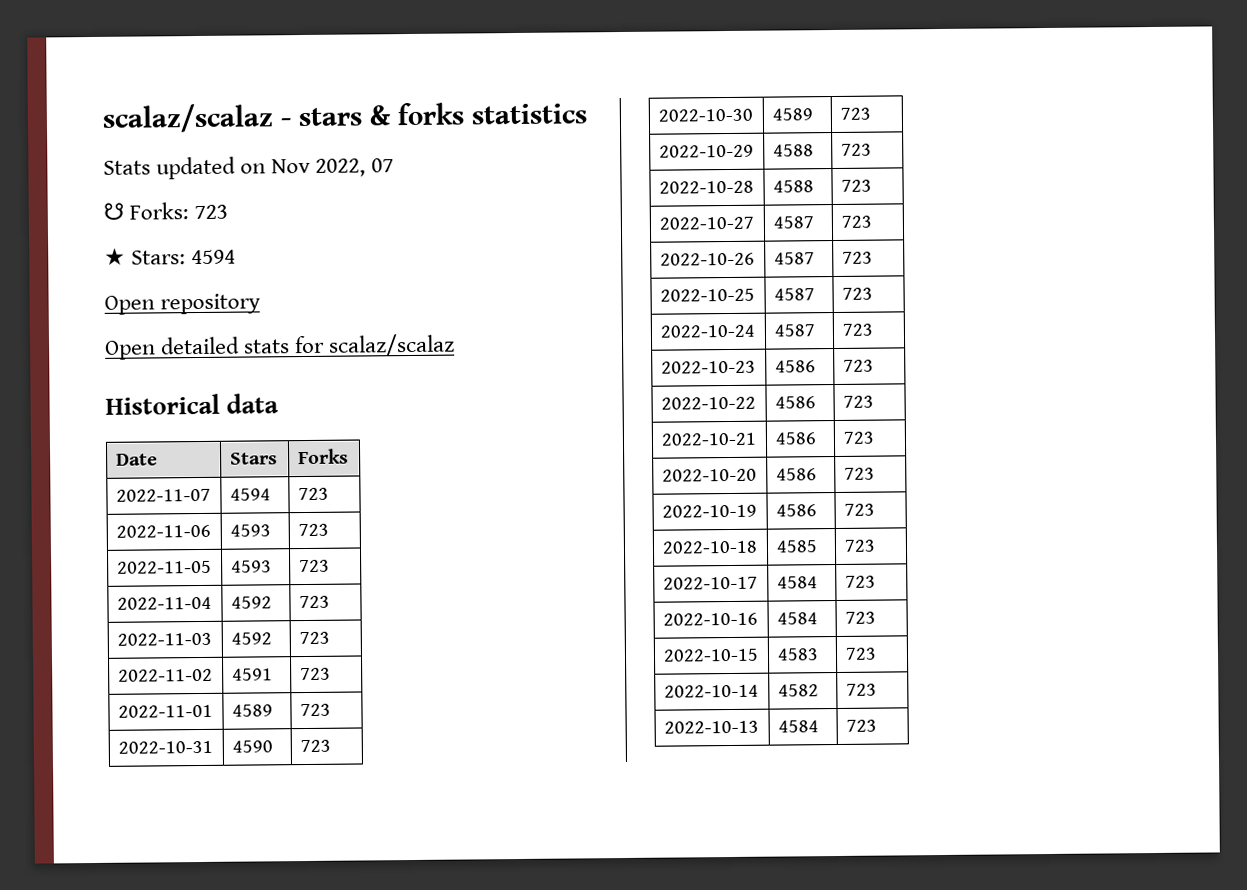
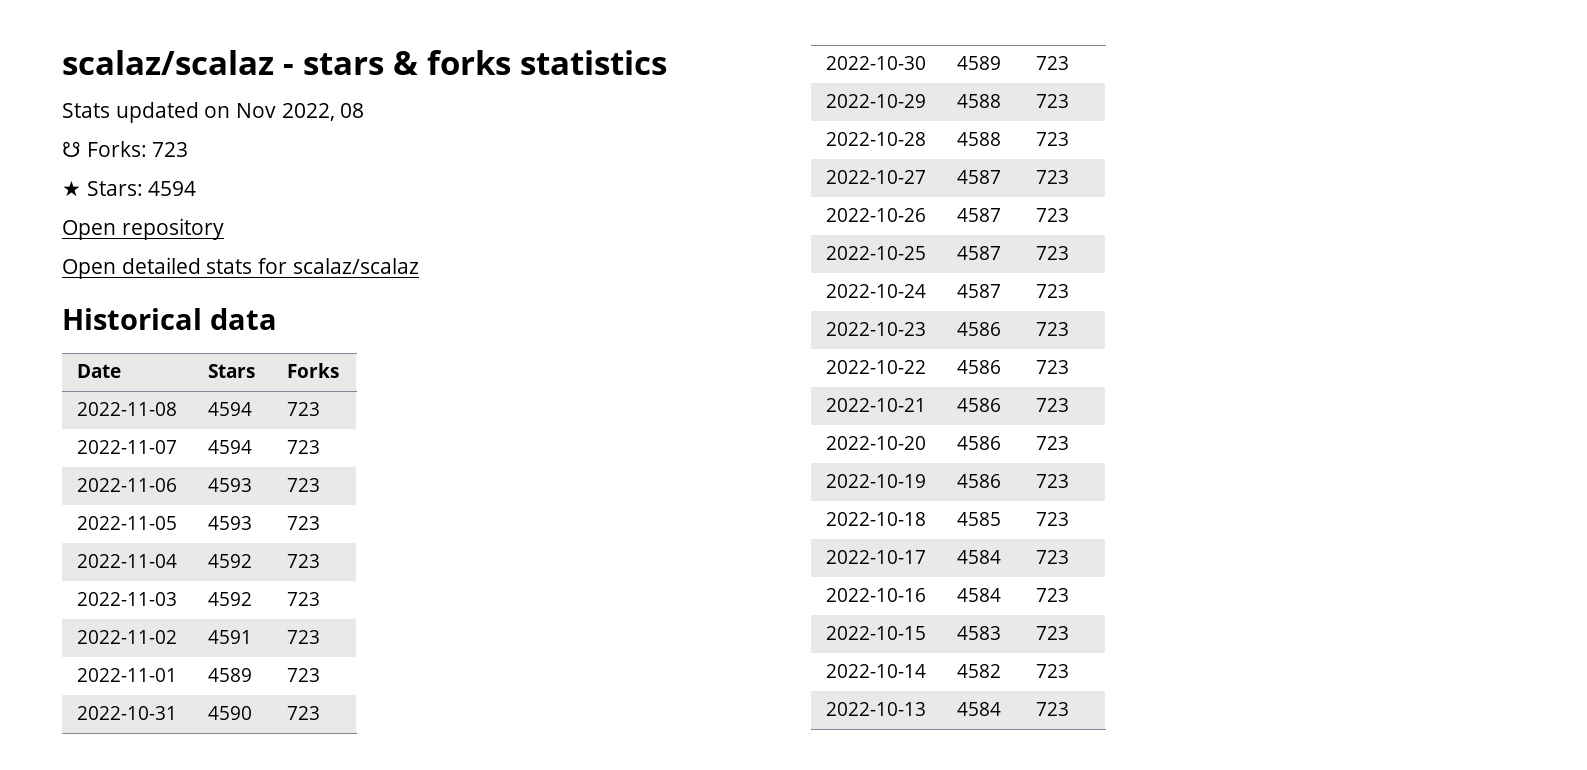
[371,158,395,173] 07 -> [340,103,365,118] 08
(349, 456) none -> [77,402,178,416] [208,402,253,416] [287,402,321,416] // 2022-11-08 | 4594 | 723

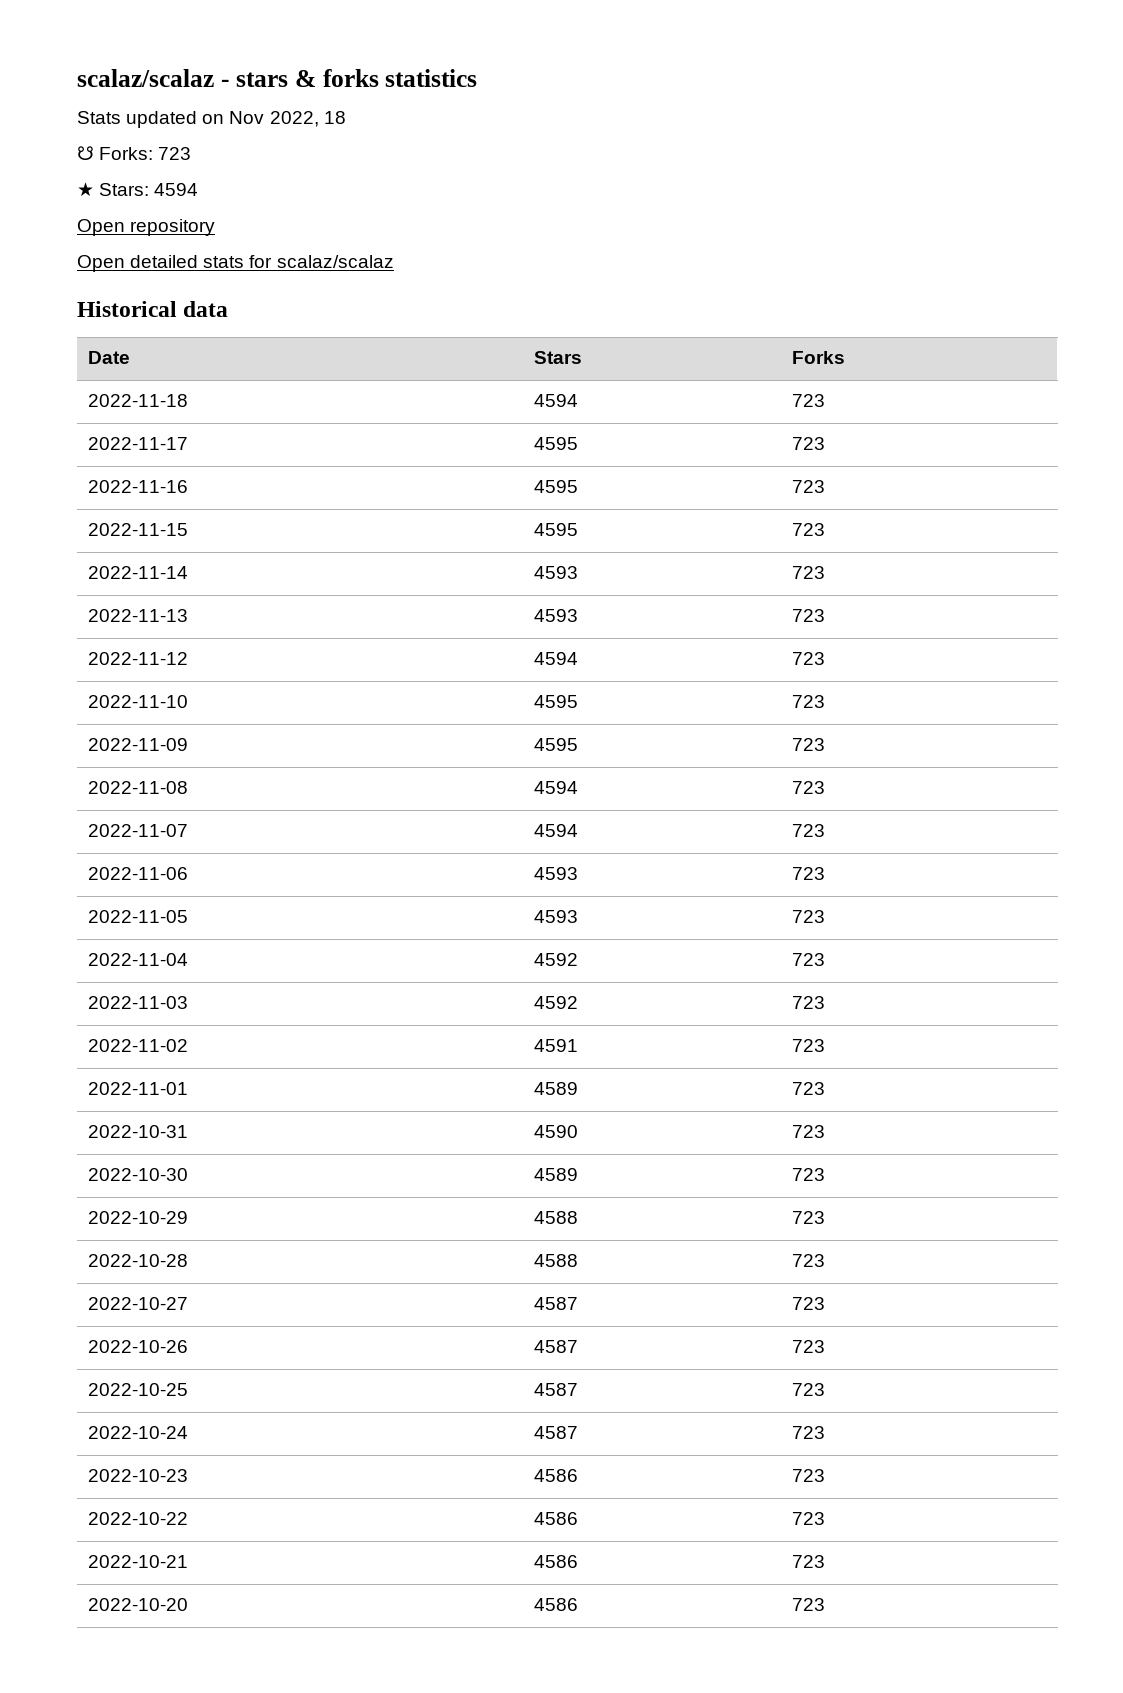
[340,103,365,118] 08 -> [323,111,346,124] 18
(340, 370) none -> [88,394,189,407] [534,394,579,407] [792,394,826,407] [88,437,189,450] [534,437,579,450] [792,437,826,450] [88,480,189,493] [534,480,579,493] [792,480,826,493] [88,523,189,536] [534,523,579,536] [792,523,826,536] [88,566,189,579] [534,566,579,579] [792,566,826,579] [88,609,189,622] [534,609,579,622] [792,609,826,622] [88,652,189,665] [534,652,579,665] [792,652,826,665] [88,695,189,708] [534,695,579,708] [792,695,826,708] [88,738,189,751] [534,738,579,751] [792,738,826,751] // 2022-11-18 | 4594 | 723 // 2022-11-17 | 4595 | 723 // 2022-11-16 | 4595 | 723 // 2022-11-15 | 4595 | 723 // 2022-11-14 | 4593 | 723 // 2022-11-13 | 4593 | 723 // 2022-11-12 | 4594 | 723 // 2022-11-10 | 4595 | 723 // 2022-11-09 | 4595 | 723
[826,474,927,488] [957,474,1002,488] [1036,474,1070,488] [826,512,927,526] [957,512,1002,526] [1036,512,1070,526] [826,550,927,564] [957,550,1002,564] [1036,550,1070,564] [826,588,927,602] [957,588,1002,602] [1036,588,1070,602] [826,626,927,640] [957,626,1002,640] [1036,626,1070,640] [826,664,927,678] [957,664,1002,678] [1036,664,1070,678] [826,702,927,716] [957,702,1002,716] [1036,702,1070,716] // 2022-10-19 | 4586 | 723 // 2022-10-18 | 4585 | 723 // 2022-10-17 | 4584 | 723 // 2022-10-16 | 4584 | 723 // 2022-10-15 | 4583 | 723 // 2022-10-14 | 4582 | 723 // 2022-10-13 | 4584 | 723 -> (826, 1604) none

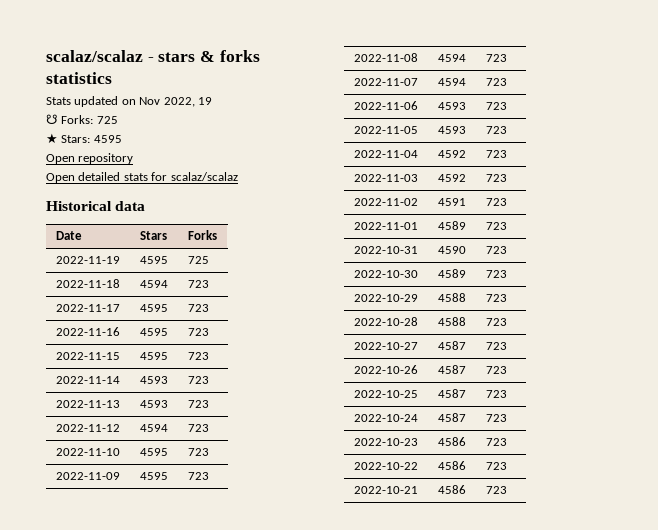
[323,111,346,124] 18 -> [197,97,212,105] 19
[158,147,192,160] 723 -> [96,116,118,124] 725
[154,183,199,196] 4594 -> [93,135,122,143] 4595
(846, 357) none -> [55,256,120,264] [139,256,168,264] [187,256,209,264] // 2022-11-19 | 4595 | 725
[88,1598,189,1611] [534,1598,579,1611] [792,1598,826,1611] // 2022-10-20 | 4586 | 723 -> (507, 490) none

